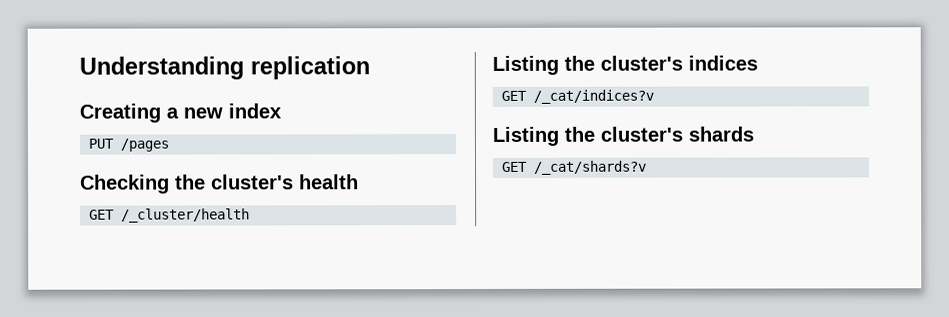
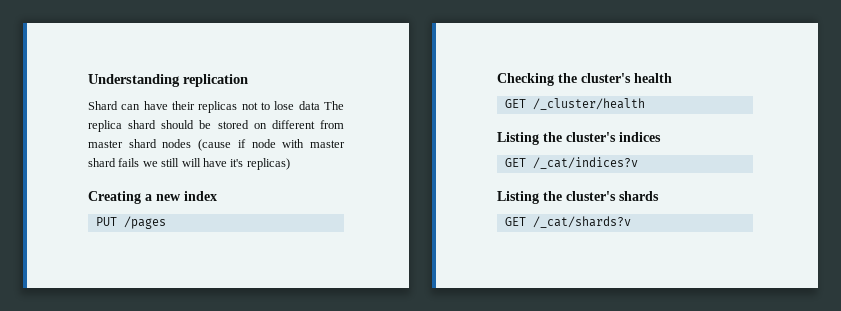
(370, 68) none -> [88,101,344,113] [88,120,344,132] [88,139,345,151] [88,158,290,170] // Shard can have their replicas not to lose data The replica shard should be stored on different from master shard nodes (cause if node with master shard fails we still will have it's replicas)

